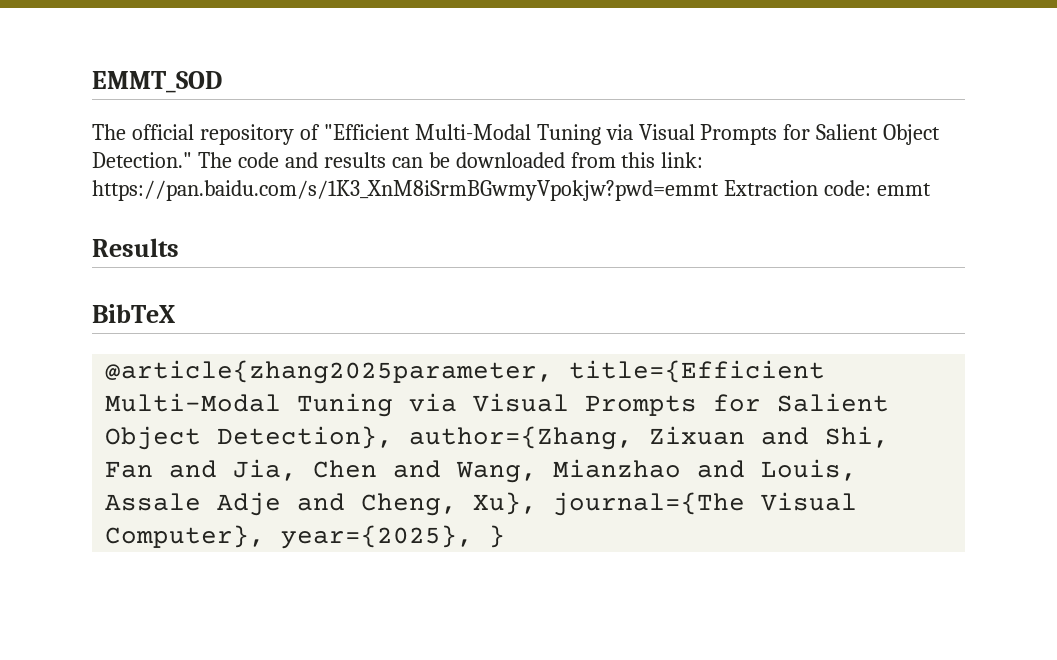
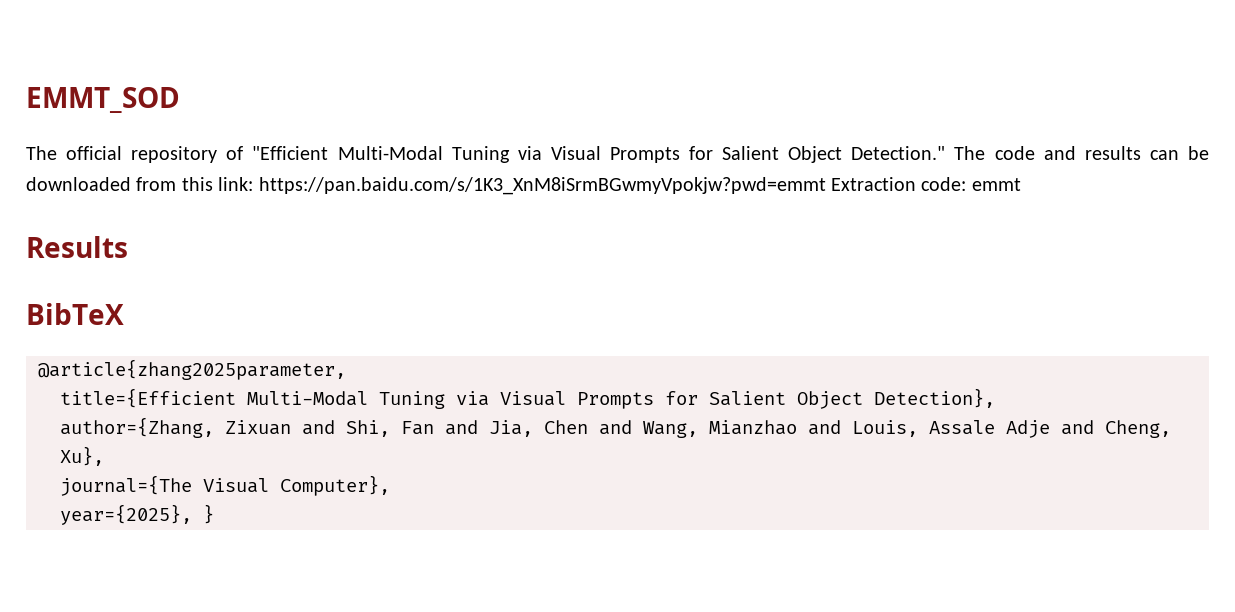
(554, 372) none -> (346, 369) //
(394, 437) none -> (995, 398) //
(538, 503) none -> (104, 456) //
(266, 536) none -> (390, 485) //

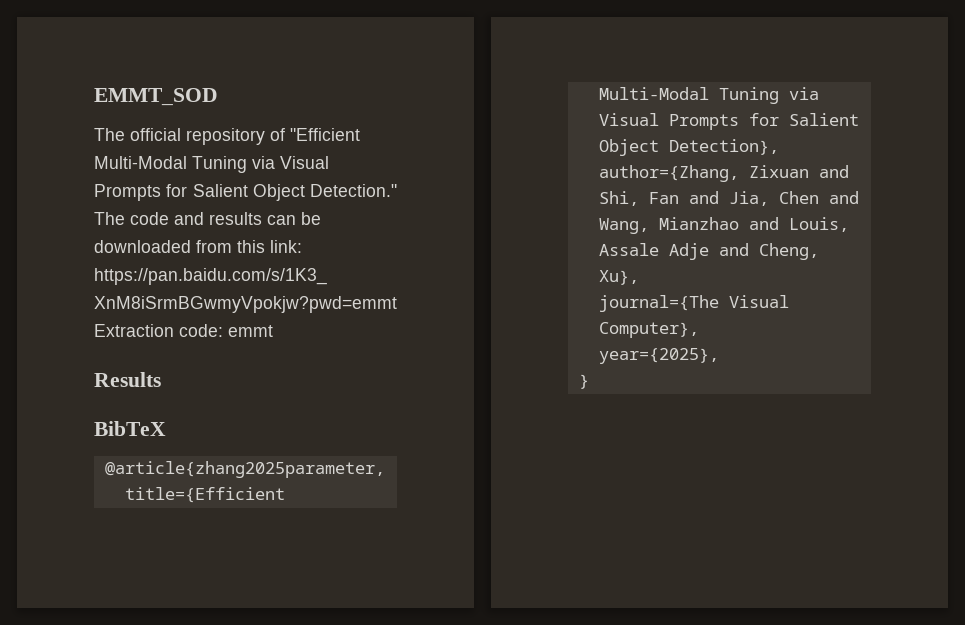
(192, 514) none -> (719, 356) //

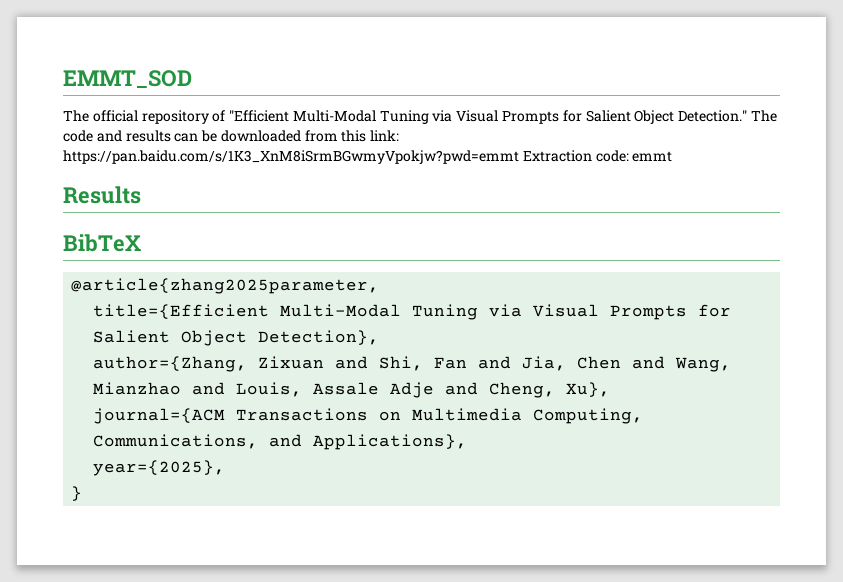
[598,295,789,312] [598,322,699,338] journal={The Visual Computer}, -> [93,408,644,424] [93,434,468,450] journal={ACM Transactions on Multimedia Computing, Communications, and Applications},

